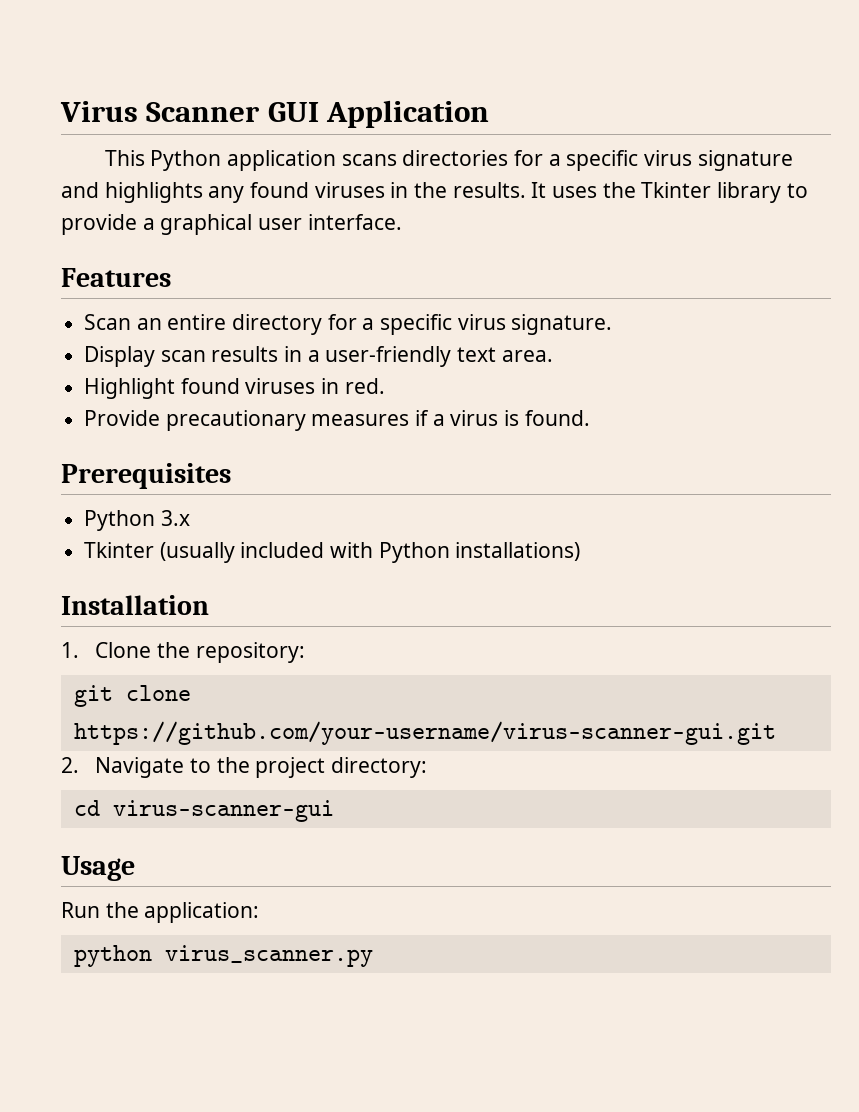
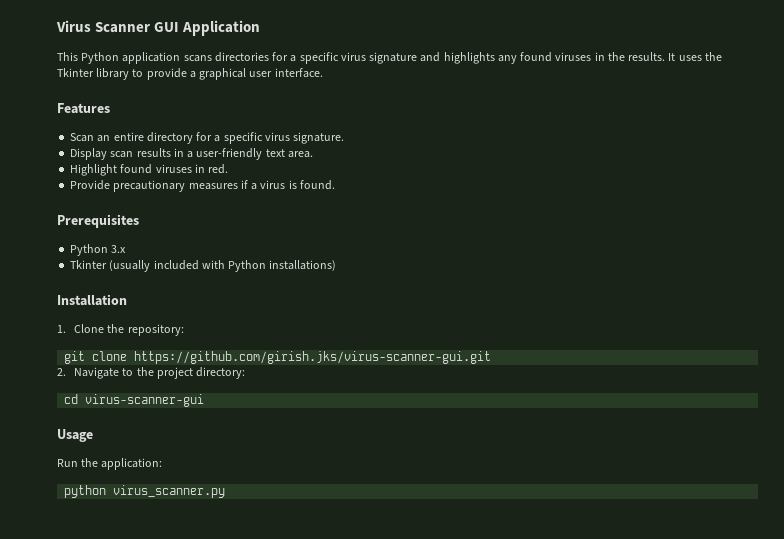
[73,721,776,745] https://github.com/your-username/virus-scanner-gui.git -> [134,351,492,364] https://github.com/girish.jks/virus-scanner-gui.git

